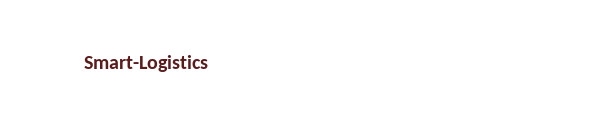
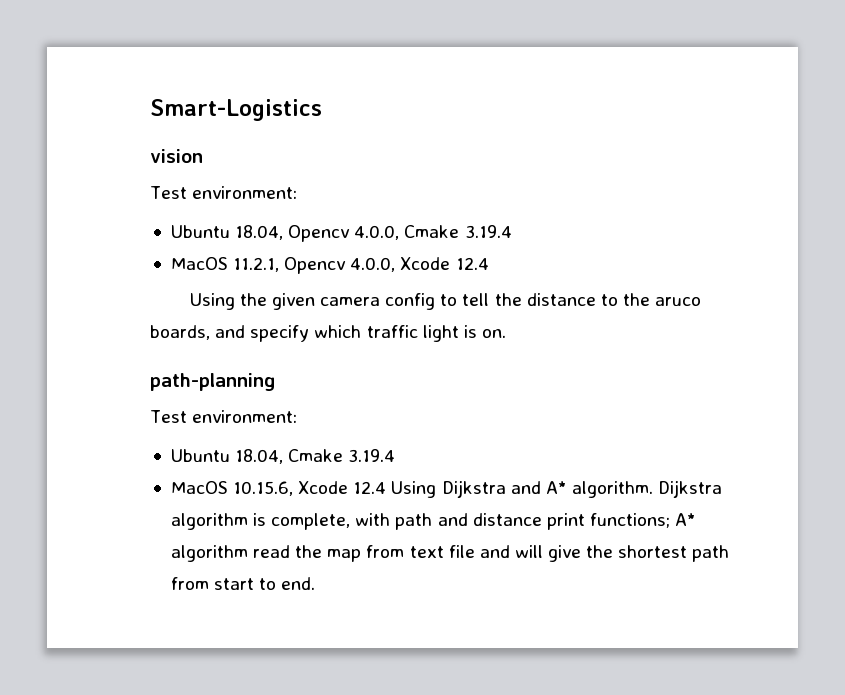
(208, 63) none -> [150,149,203,163] [150,186,298,199] [170,225,512,242] [170,257,489,274] [189,293,702,310] [150,325,506,342] [150,373,275,391] [150,410,298,423] [170,449,396,464] [170,480,723,498] [170,513,697,530] [170,545,730,562] [170,577,316,590] // vision // Test environment: // Ubuntu 18.04, Opencv 4.0.0, Cmake 3.19.4 // MacOS 11.2.1, Opencv 4.0.0, Xcode 12.4 // Using the given camera config to tell the distance to the aruco boards, and specify which traffic light is on. // path-planning // Test environment: // Ubuntu 18.04, Cmake 3.19.4 // MacOS 10.15.6, Xcode 12.4 Using Dijkstra and A* algorithm. Dijkstra algorithm is complete, with path and distance print functions; A* algorithm read the map from text file and will give the shortest path from start to end.

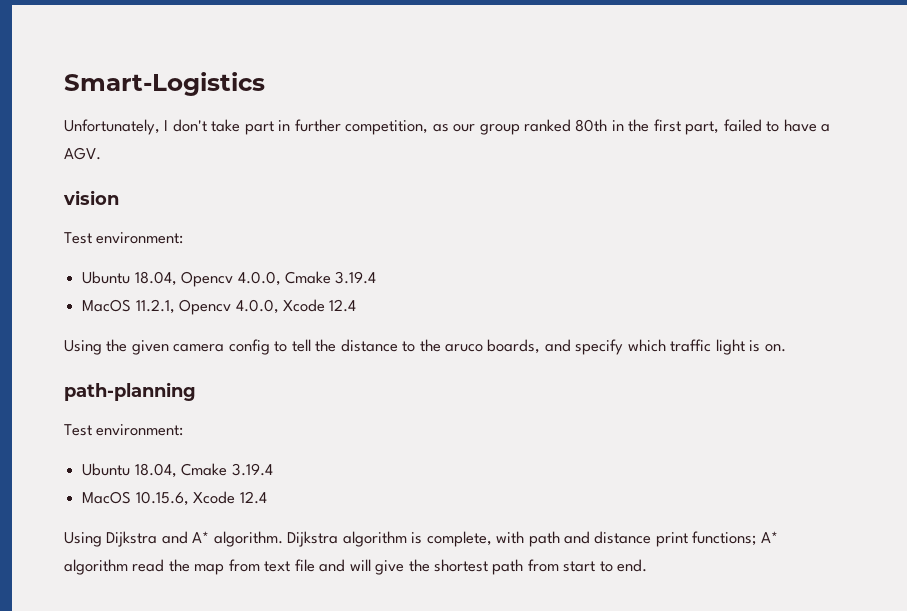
(322, 110) none -> [64,119,831,135] [64,147,101,160] // Unfortunately, I don't take part in further competition, as our group ranked 80th in the first part, failed to have a AGV.
(387, 487) none -> (267, 497) //

